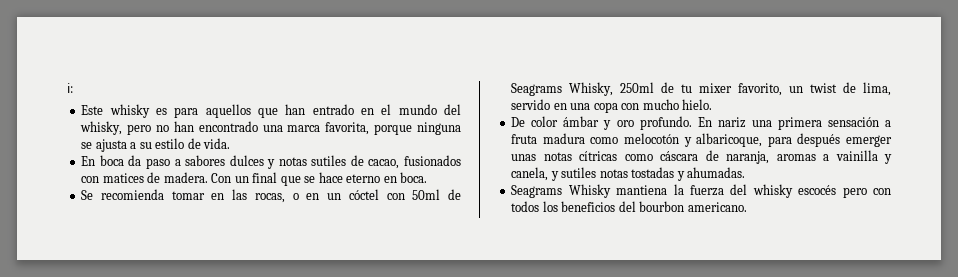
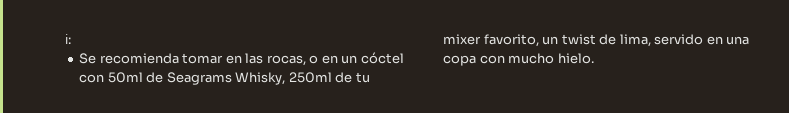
[81,104,461,118] [80,121,461,135] [81,138,231,152] [81,155,462,169] [81,172,428,186] // Este whisky es para aquellos que han entrado en el mundo del whisky, pero no han encontrado una marca favorita, porque ninguna se ajusta a su estilo de vida. // En boca da paso a sabores dulces y notas sutiles de cacao, fusionados con matices de madera. Con un final que se hace eterno en boca. -> (71, 39) none
[511,116,891,130] [511,133,892,147] [511,150,892,164] [511,167,746,181] [511,184,891,198] [511,201,747,212] // De color ámbar y oro profundo. En nariz una primera sensación a fruta madura como melocotón y albaricoque, para después emerger unas notas cítricas como cáscara de naranja, aromas a vainilla y canela, y sutiles notas tostadas y ahumadas. // Seagrams Whisky mantiena la fuerza del whisky escocés pero con todos los beneficios del bourbon americano. -> (594, 58) none

